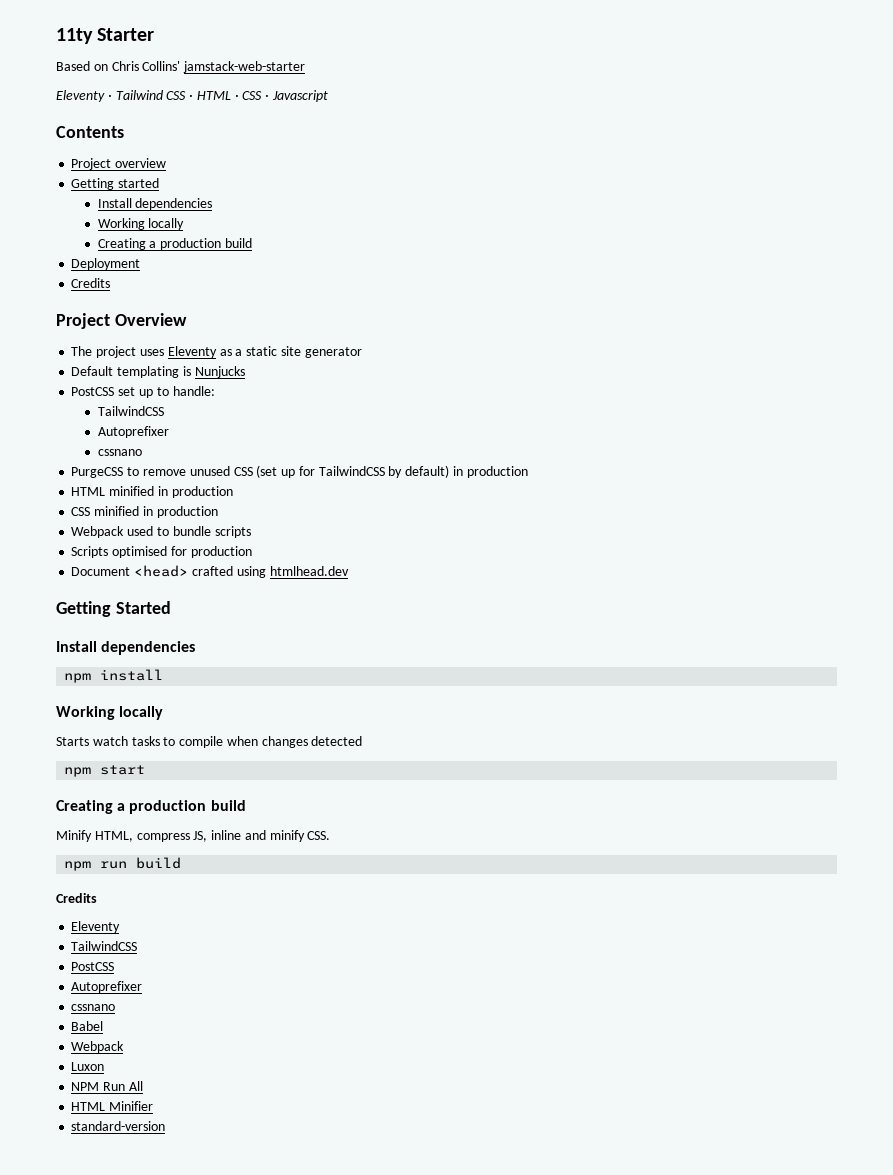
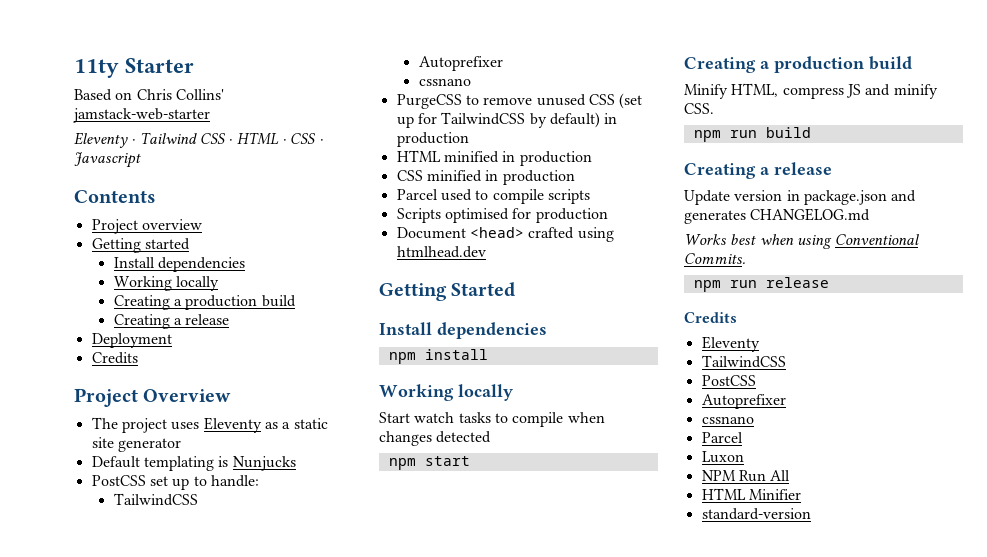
(252, 243) none -> [113,314,230,329] // Creating a release
[71,526,125,538] Webpack -> [396,189,438,200] Parcel
[172,526,211,536] bundle -> [492,189,544,204] compile
[56,737,89,746] Starts -> [379,412,410,423] Start
[193,830,242,842] JS, inline -> [845,84,861,98] JS
(182, 863) none -> [684,162,832,179] [684,190,917,205] [684,208,871,224] [684,234,920,249] [684,253,746,264] [693,277,829,292] // Creating a release // Update version in package.json and generates CHANGELOG.md // Works best when using Conventional Commits. // npm run release
[71,1021,104,1031] [71,1041,125,1053] Babel // Webpack -> [701,432,743,443] Parcel

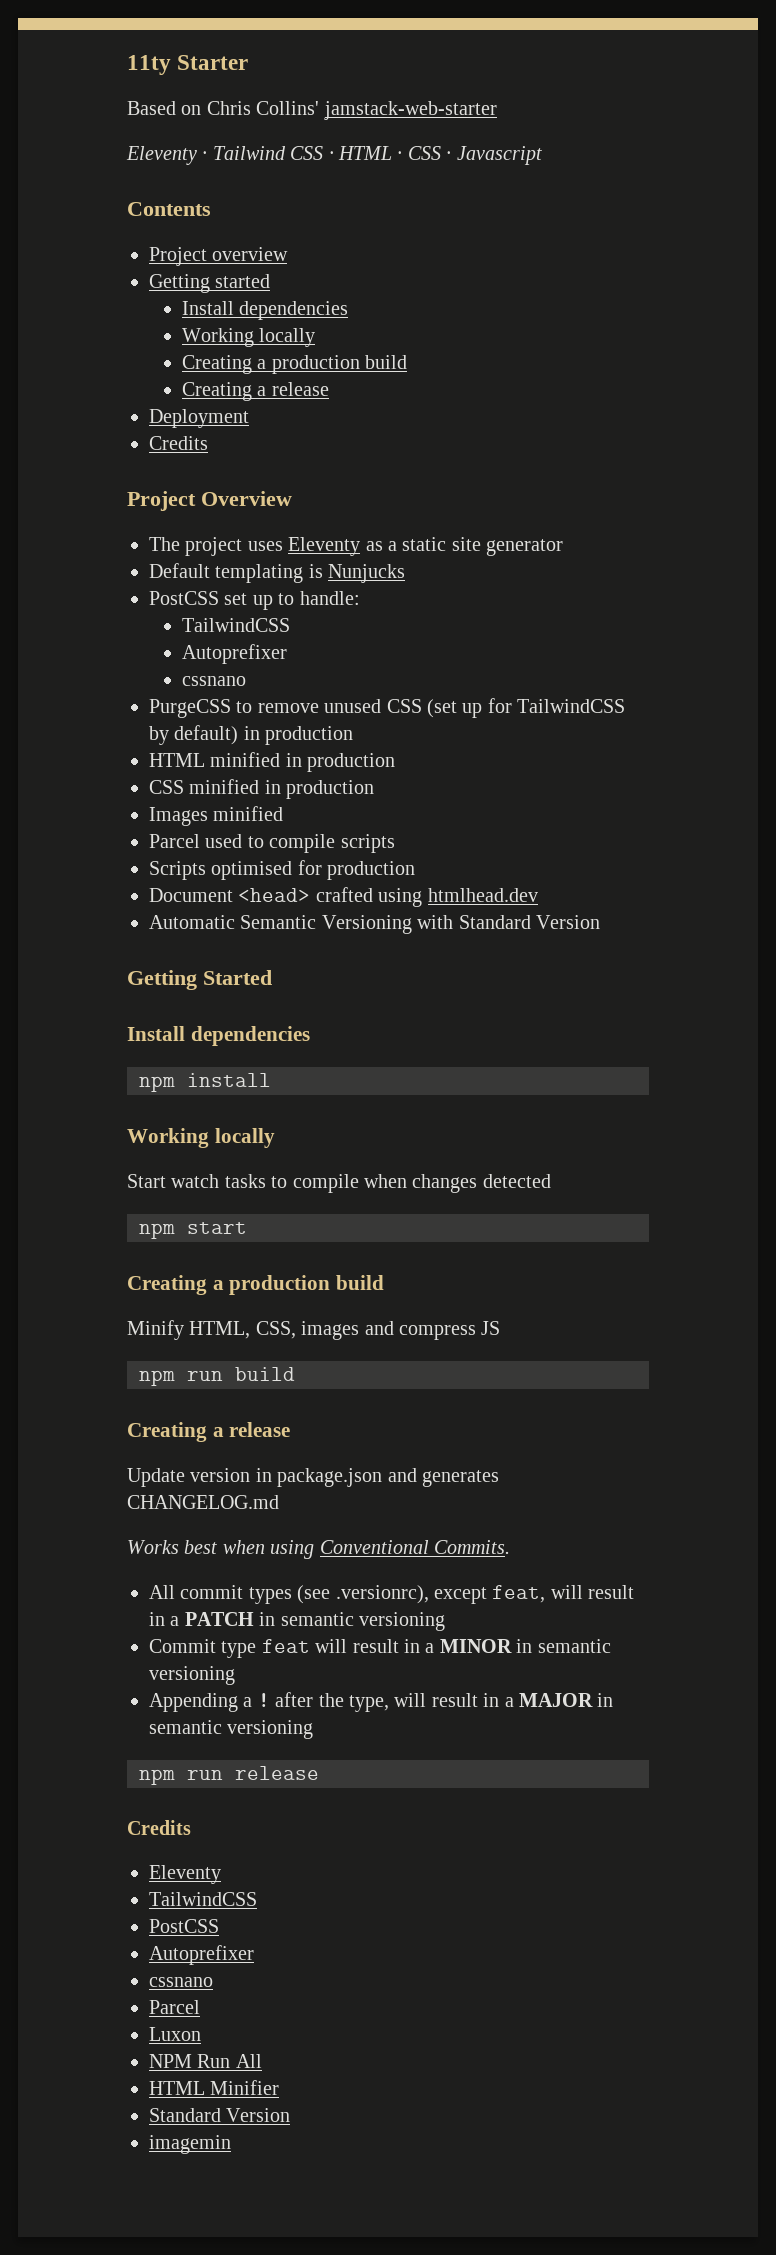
(575, 177) none -> [149,806,284,826] // Images minified
(486, 252) none -> [149,915,600,934] // Automatic Semantic Versioning with Standard Version
(779, 90) none -> [255,1321,394,1340] CSS, images and
[865,84,938,99] [684,103,714,114] and minify CSS. -> (501, 1328) none
(746, 258) none -> [149,1585,635,1604] [149,1612,445,1631] [149,1639,611,1658] [149,1666,235,1685] [149,1692,614,1712] [149,1720,314,1739] // All commit types (see .versionrc), except feat, will result in a PATCH in semantic versioning // Commit type feat will result in a MINOR in semantic versioning // Appending a ! after the type, will result in a MAJOR in semantic versioning
[701,508,811,520] standard-version -> [149,2108,291,2122] [149,2135,231,2154] Standard Version // imagemin

